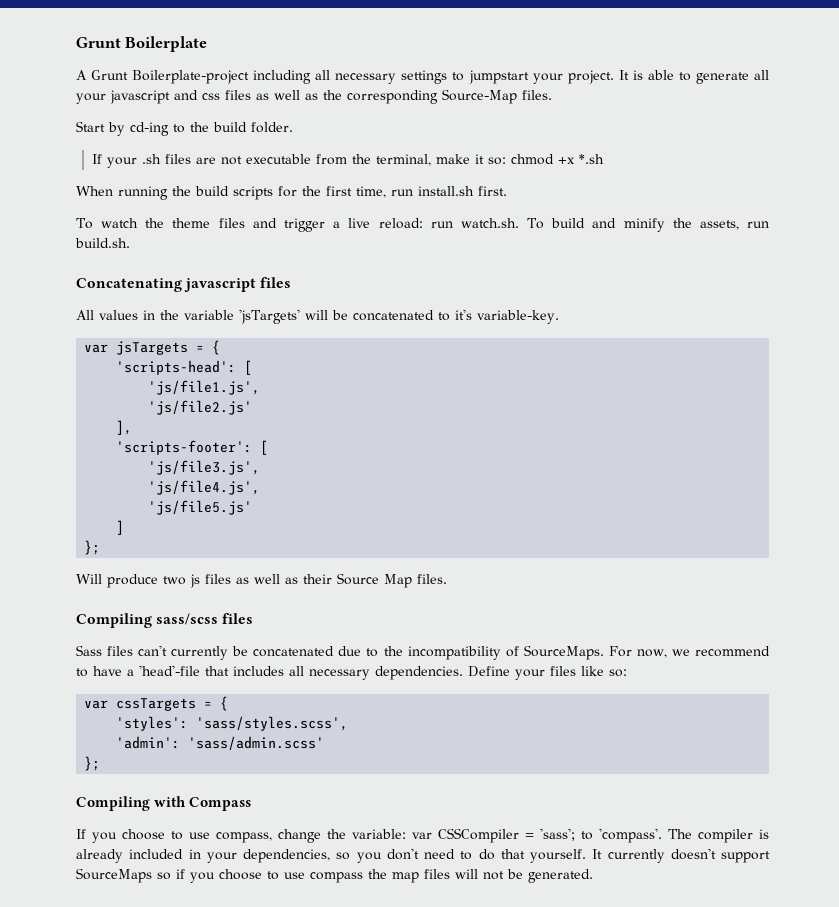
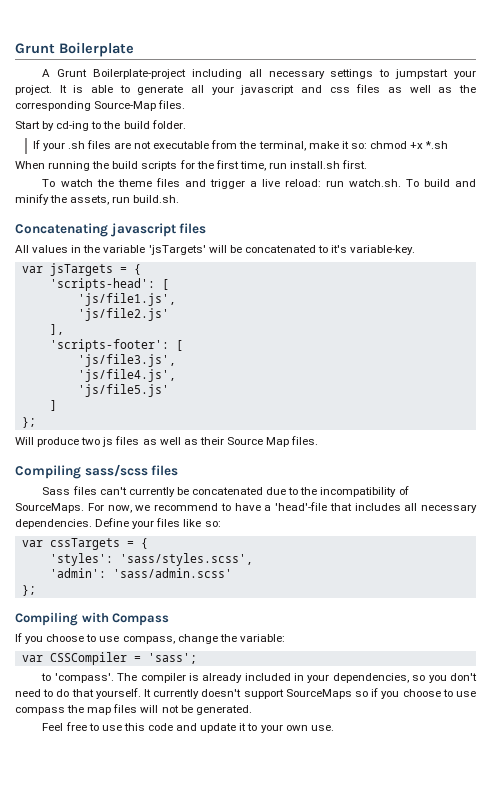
(406, 834) none -> (285, 638) //
(575, 834) none -> (197, 658) //
(593, 876) none -> [42,722,334,733] // Feel free to use this code and update it to your own use.

